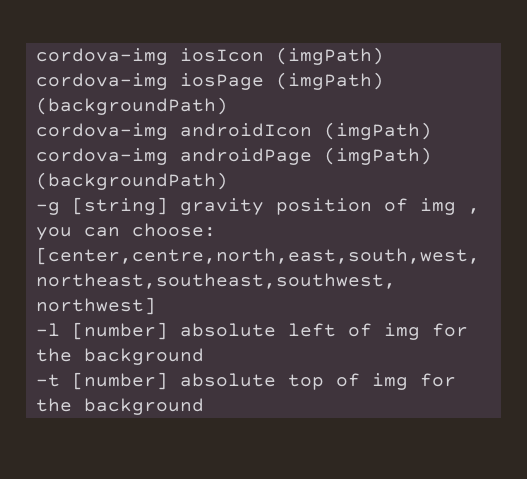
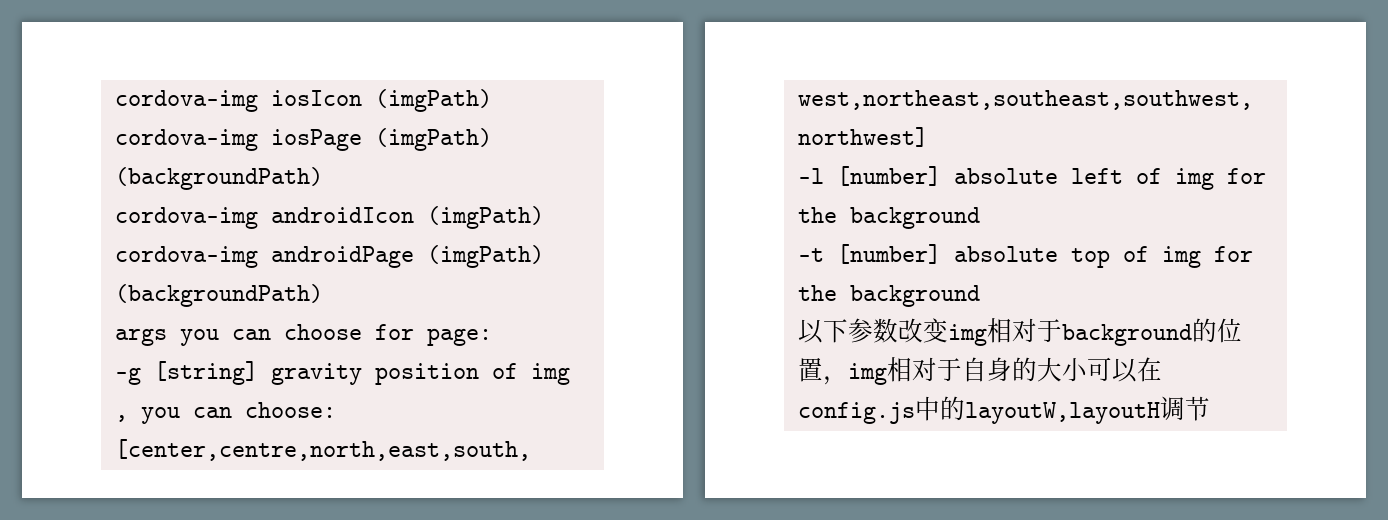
(228, 181) none -> [114,324,492,346] // args you can choose for page:
(204, 406) none -> [797,318,1242,346] [797,357,1162,385] [797,396,1210,424] // 以下参数改变img相对于background的位置，img相对于自身的大小可以在config.js中的layoutW,layoutH调节

